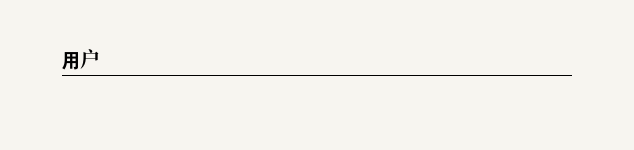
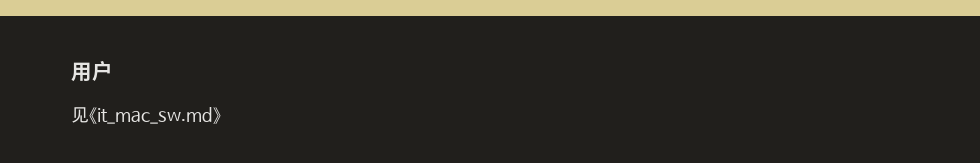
(100, 59) none -> [71,107,221,124] // 见《it_mac_sw.md》

